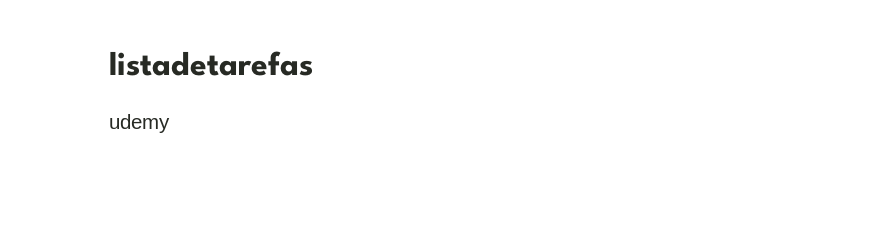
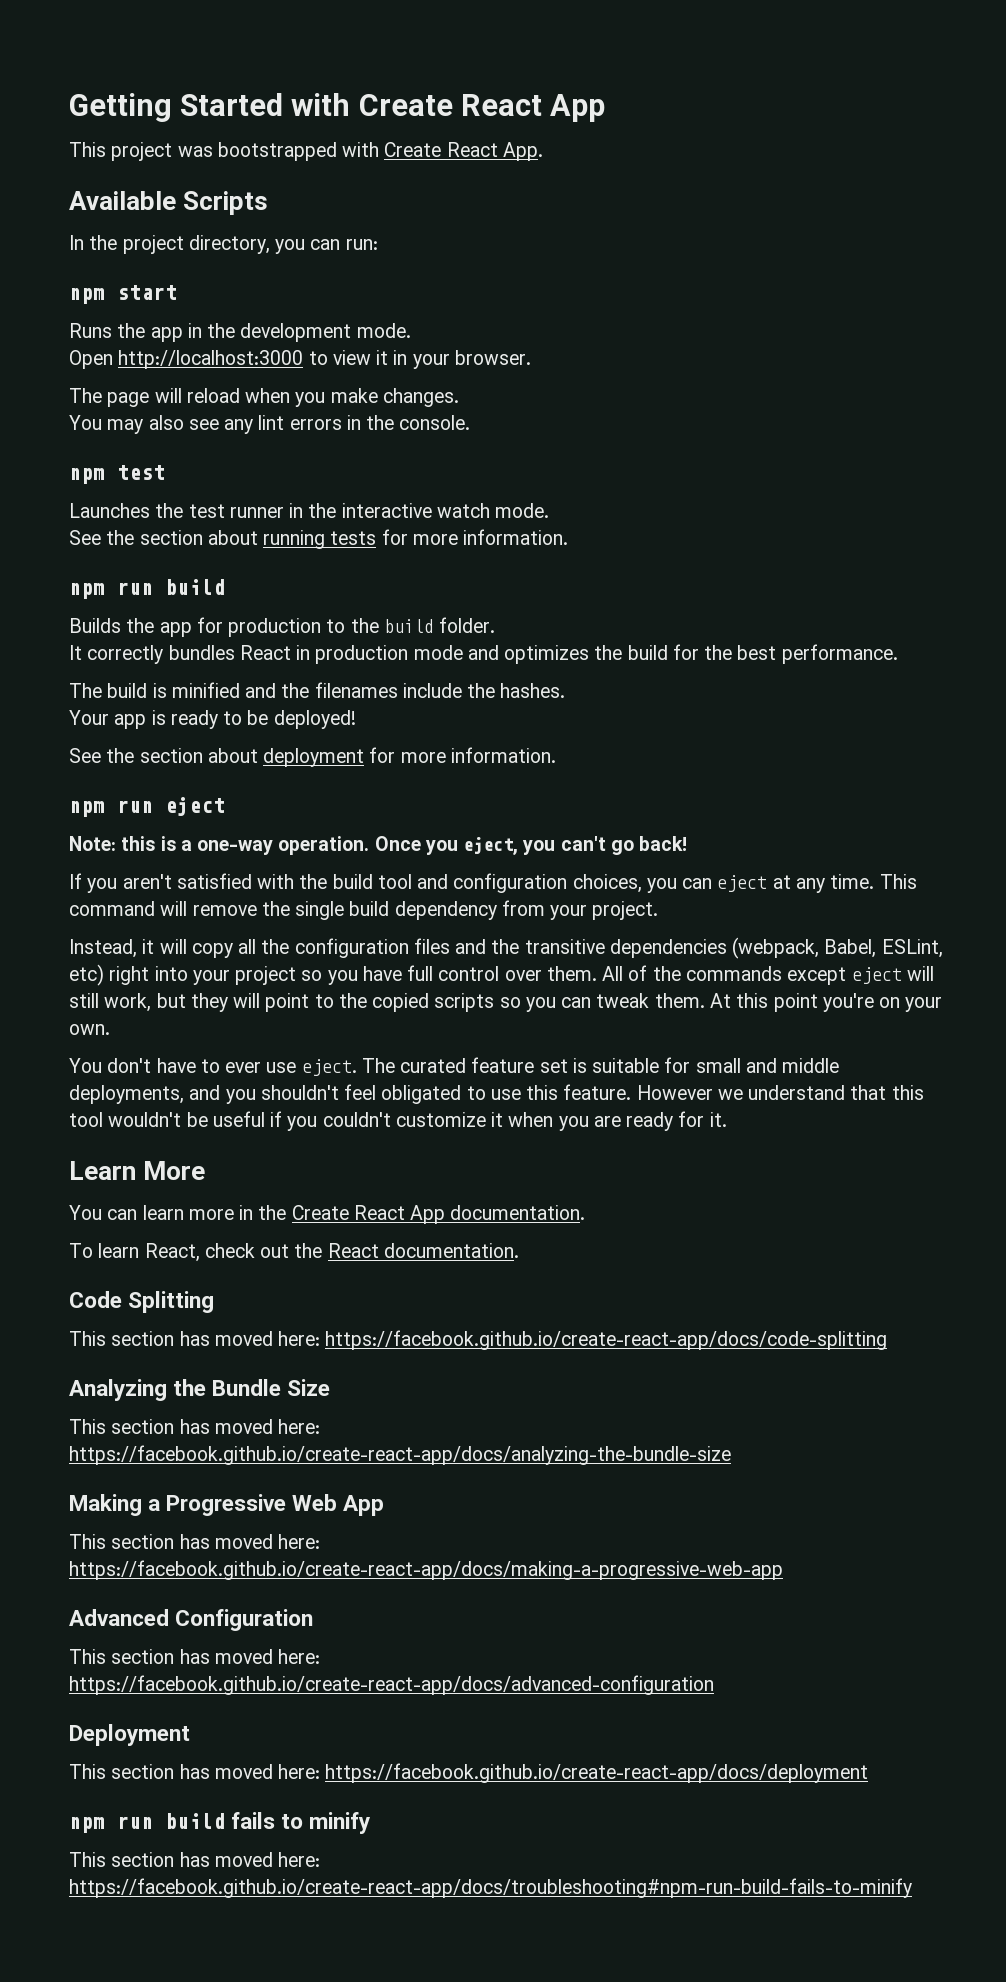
[109,51,313,76] [109,114,170,133] listadetarefas // udemy -> [69,93,606,122] [69,142,543,161] [69,191,269,215] [69,235,378,254] [69,285,177,304] [69,323,411,342] [69,350,531,369] [69,388,459,407] [69,415,471,434] [69,465,165,484] [69,503,550,518] [69,529,569,549] [69,579,225,599] [69,617,496,637] [69,644,898,664] [69,682,566,698] [69,710,356,729] [69,747,556,767] [69,797,225,817] [69,836,688,855] [69,873,917,893] [69,900,659,920] [69,937,943,959] [69,964,934,986] [69,993,943,1012] [69,1024,110,1035] [69,1057,840,1076] [69,1084,924,1104] [69,1111,727,1131] [69,1161,206,1180] [69,1205,586,1224] [69,1243,519,1262] [69,1291,215,1313] [69,1330,888,1350] [69,1379,331,1401] [69,1419,321,1434] [69,1445,731,1465] [69,1494,385,1516] [69,1534,321,1549] [69,1560,783,1580] [69,1609,314,1631] [69,1649,321,1664] [69,1675,714,1695] [69,1724,190,1746] [69,1763,869,1783] [69,1812,371,1834] [69,1852,321,1867] [69,1878,912,1898] Getting Started with Create React App // This project was bootstrapped with Create React App. // Available Scripts // In the project directory, you can run: // npm start // Runs the app in the development mode. // Open http://localhost:3000 to view it in your browser. // The page will reload when you make changes. // You may also see any lint errors in the console. // npm test // Launches the test runner in the interactive watch mode. // See the section about running tests for more information. // npm run build // Builds the app for production to the build folder. // It correctly bundles React in production mode and optimizes the build for the best performance. // The build is minified and the filenames include the hashes. // Your app is ready to be deployed! // See the section about deployment for more information. // npm run eject // Note: this is a one-way operation. Once you eject, you can't go back! // If you aren't satisfied with the build tool and configuration choices, you can eject at any time. This command will remove the single build dependency from your project. // Instead, it will copy all the configuration files and the transitive dependencies (webpack, Babel, ESLint, etc) right into your project so you have full control over them. All of the commands except eject will still work, but they will point to the copied scripts so you can tweak them. At this point you're on your own. // You don't have to ever use eject. The curated feature set is suitable for small and middle deployments, and you shouldn't feel obligated to use this feature. However we understand that this tool wouldn't be useful if you couldn't customize it when you are ready for it. // Learn More // You can learn more in the Create React App documentation. // To learn React, check out the React documentation. // Code Splitting // This section has moved here: https://facebook.github.io/create-react-app/docs/code-splitting // Analyzing the Bundle Size // This section has moved here: https://facebook.github.io/create-react-app/docs/analyzing-the-bundle-size // Making a Progressive Web App // This section has moved here: https://facebook.github.io/create-react-app/docs/making-a-progressive-web-app // Advanced Configuration // This section has moved here: https://facebook.github.io/create-react-app/docs/advanced-configuration // Deployment // This section has moved here: https://facebook.github.io/create-react-app/docs/deployment // npm run build fails to minify // This section has moved here: https://facebook.github.io/create-react-app/docs/troubleshooting#npm-run-build-fails-to-minify

